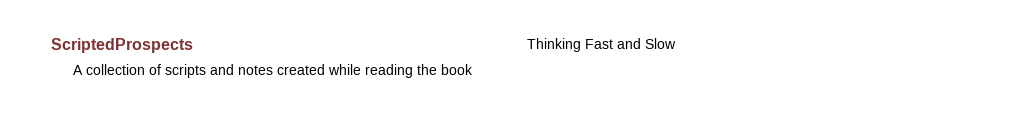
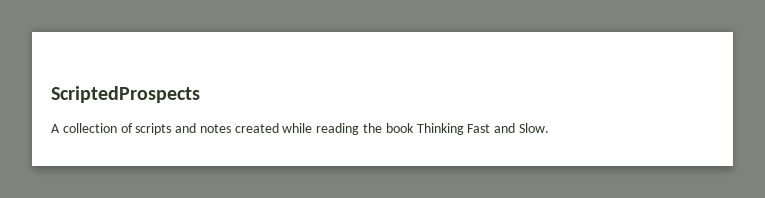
[645,38,676,49] Slow -> [518,123,549,133] Slow.

